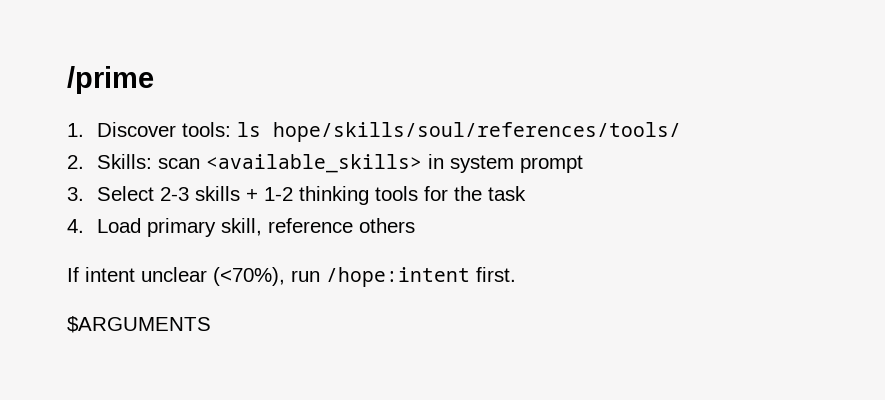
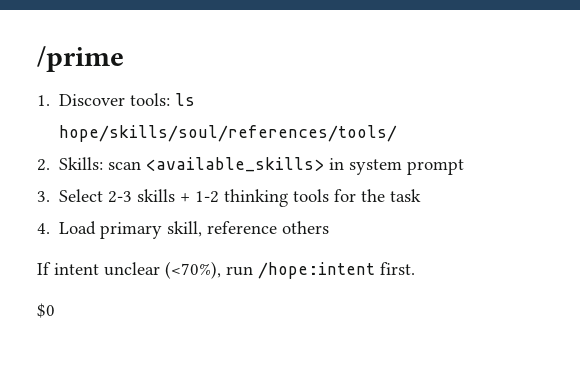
[67,316,211,333] $ARGUMENTS -> [37,303,55,318] $0

